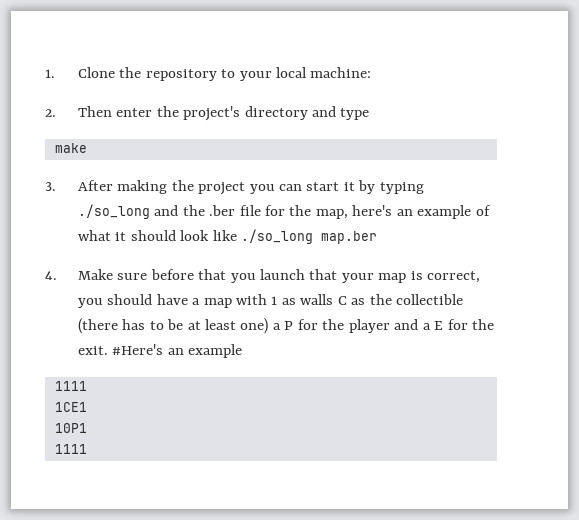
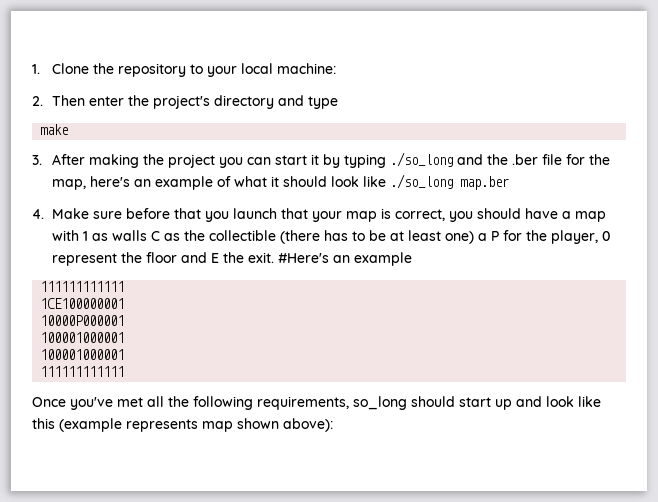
[348,319,468,333] player and a E for -> [550,230,610,244] [51,252,219,266] player, 0 represent the floor and E
[54,381,87,391] [54,402,87,412] [54,423,87,433] [54,444,87,454] 1111 // 1CE1 // 10P1 // 1111 -> [40,281,125,292] [40,298,125,309] [40,315,125,326] [40,332,125,343] [40,349,125,360] [40,366,125,377] [32,396,601,410] [32,418,333,432] 111111111111 // 1CE100000001 // 10000P000001 // 100001000001 // 100001000001 // 111111111111 // Once you've met all the following requirements, so_long should start up and look like this (example represents map shown above):

